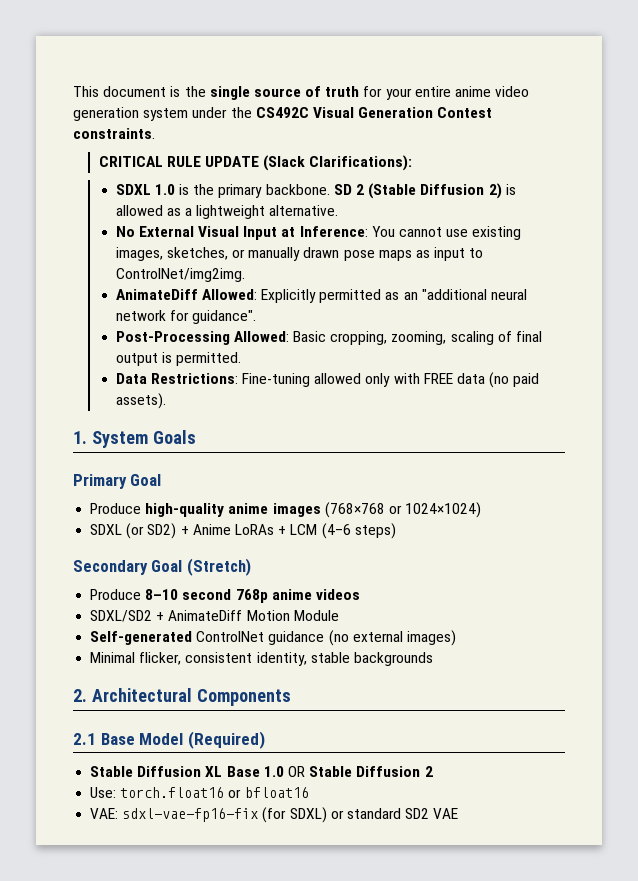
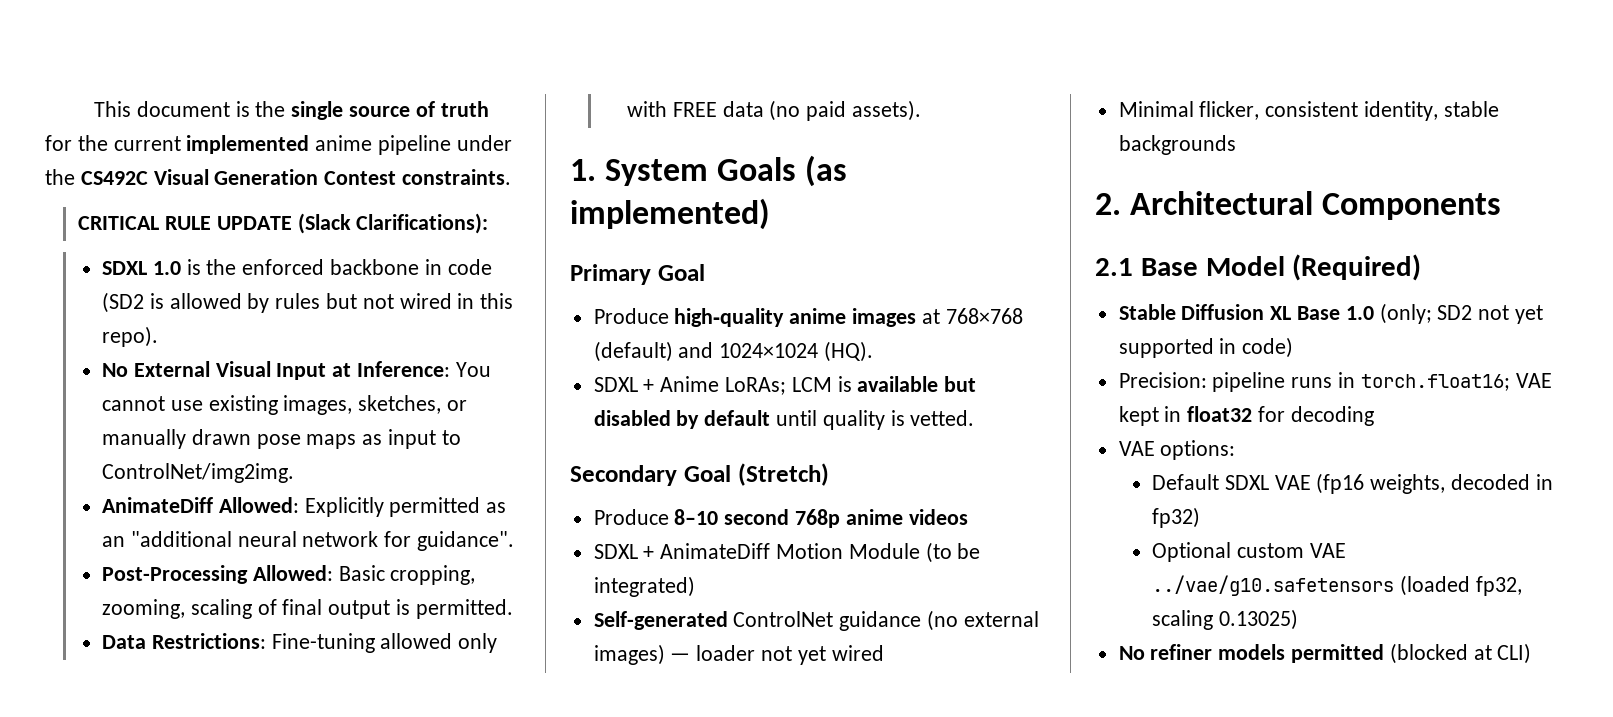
[385,86,530,100] [73,107,189,121] your entire anime video generation system -> [77,135,452,155] the current implemented anime pipeline
[218,183,516,199] [115,205,339,219] primary backbone. SD 2 (Stable Diffusion 2) is allowed as a lightweight alternative. -> [242,259,492,275] [101,292,514,313] [101,326,158,347] enforced backbone in code (SD2 is allowed by rules but not wired in this repo).
(196, 437) none -> [805,155,848,187] [570,198,770,230] (as implemented)
[324,502,482,518] [90,523,396,539] (768×768 or 1024×1024) // SDXL (or SD2) + Anime LoRAs + LCM (4–6 steps) -> [921,308,1023,324] [593,341,874,362] [593,376,977,395] [593,410,975,430] at 768×768 (default) and 1024×1024 (HQ). // SDXL + Anime LoRAs; LCM is available but disabled by default until quality is vetted.
[90,610,153,622] SDXL/SD2 -> [593,544,638,559] SDXL
(339, 615) none -> [925,542,981,563] [593,576,695,597] (to be integrated)
(456, 638) none -> [670,645,884,665] — loader not yet wired
[287,766,433,777] [90,787,309,798] [90,807,459,823] OR Stable Diffusion 2 // Use: torch.float16 or bfloat16 // VAE: sdxl-vae-fp16-fix (for SDXL) or standard SD2 VAE -> [1379,303,1544,324] [1118,337,1294,358] [1118,372,1552,392] [1118,406,1374,426] [1118,440,1236,460] [1151,473,1553,494] [1151,507,1200,528] [1151,542,1346,562] [1151,575,1522,596] [1151,609,1298,630] [1118,643,1532,664] (only; SD2 not yet supported in code) // Precision: pipeline runs in torch.float16; VAE kept in float32 for decoding // VAE options: // Default SDXL VAE (fp16 weights, decoded in fp32) // Optional custom VAE ../vae/g10.safetensors (loaded fp32, scaling 0.13025) // No refiner models permitted (blocked at CLI)

